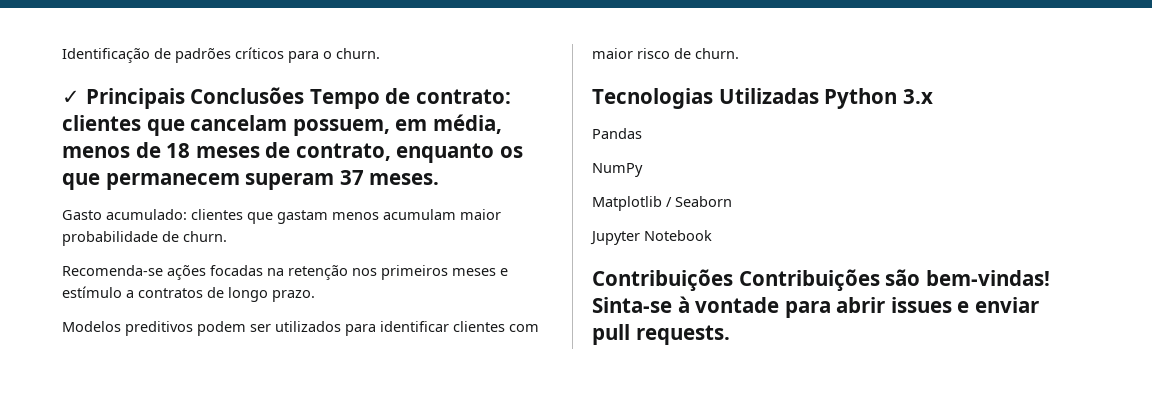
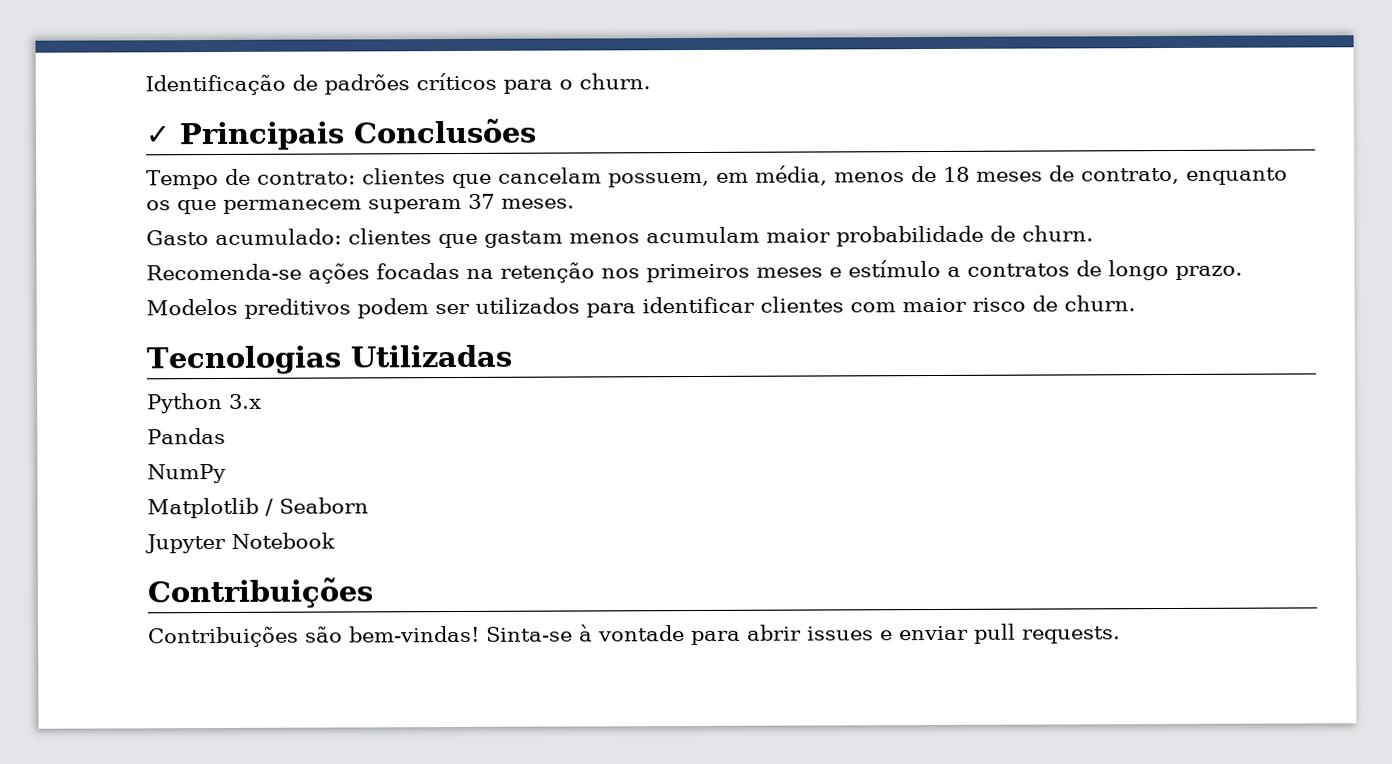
(305, 95) none -> (536, 131) //
(819, 96) none -> (512, 356) //
(733, 280) none -> (373, 593) //

